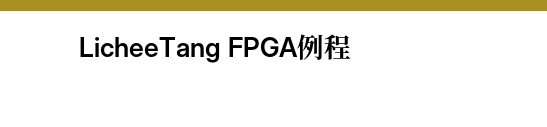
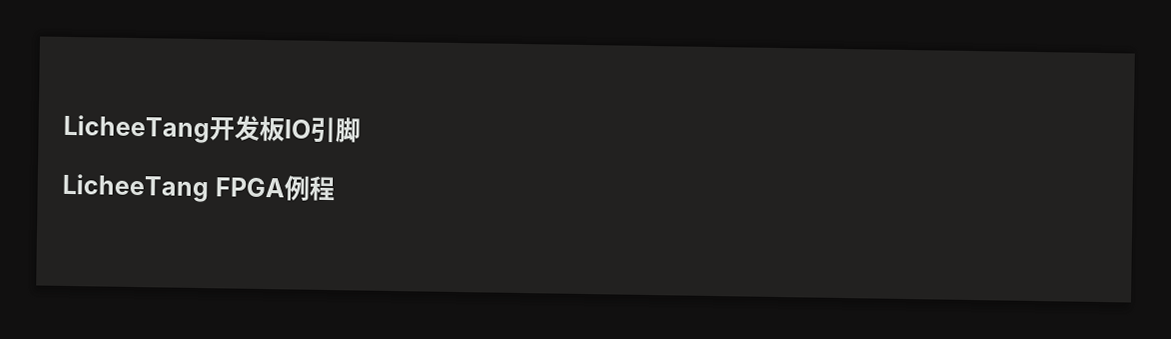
[79,37,221,63] LicheeTang -> [63,114,361,144] [62,173,209,203] LicheeTang开发板IO引脚 // LicheeTang

